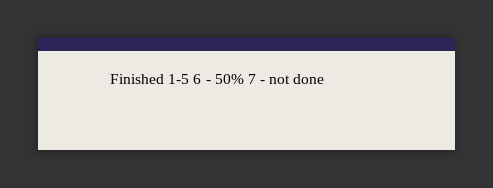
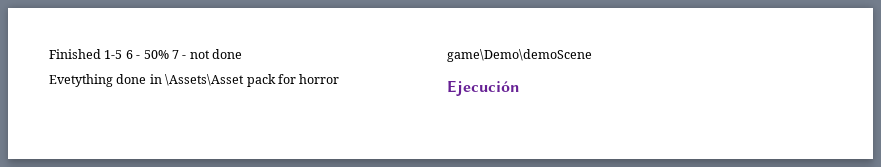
(325, 79) none -> [49,74,340,87] [447,49,592,62] [447,80,520,96] // Evetything done in \Assets\Asset pack for horror game\Demo\demoScene // Ejecución

